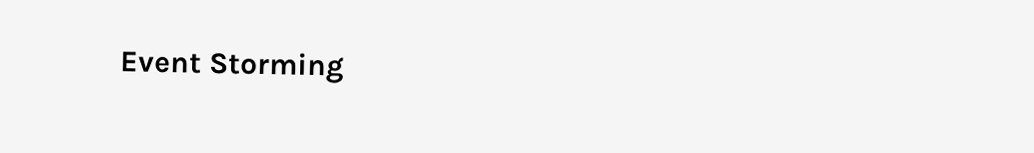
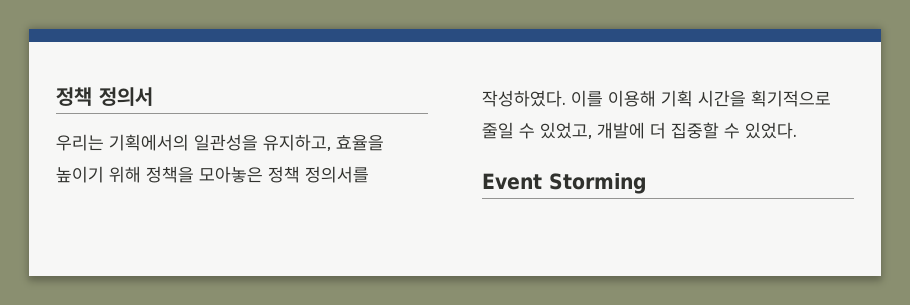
(120, 62) none -> [56,87,153,106] [56,134,384,151] [56,166,369,183] [482,90,831,107] [482,122,797,139] 정책 정의서 // 우리는 기획에서의 일관성을 유지하고, 효율을 높이기 위해 정책을 모아놓은 정책 정의서를 작성하였다. 이를 이용해 기획 시간을 획기적으로 줄일 수 있었고, 개발에 더 집중할 수 있었다. //

